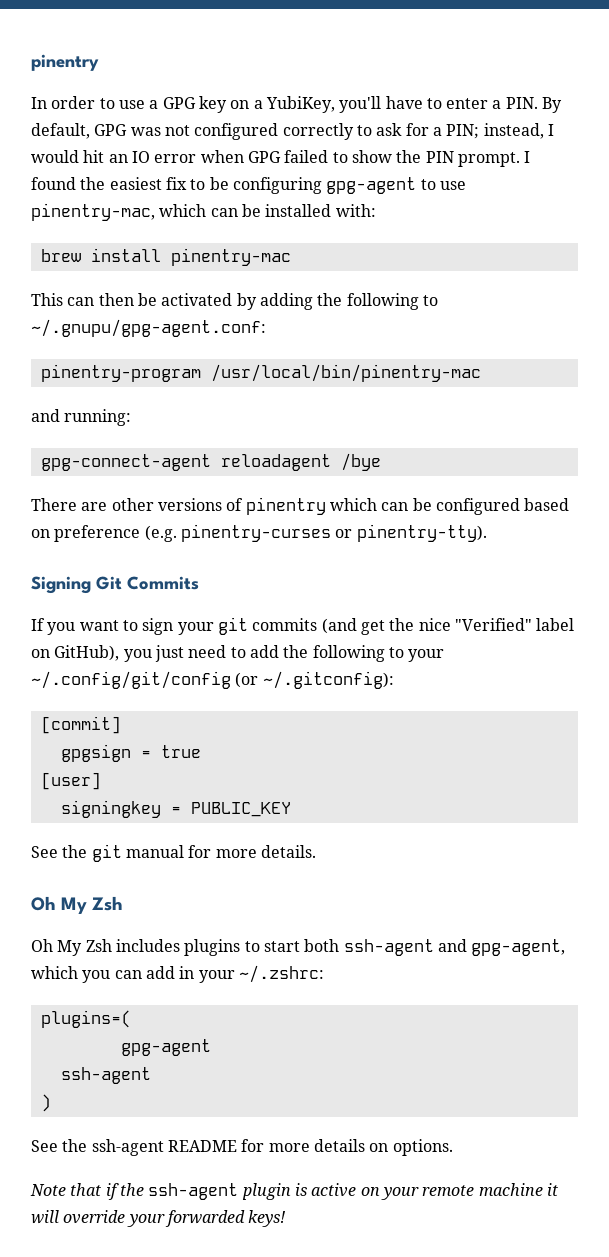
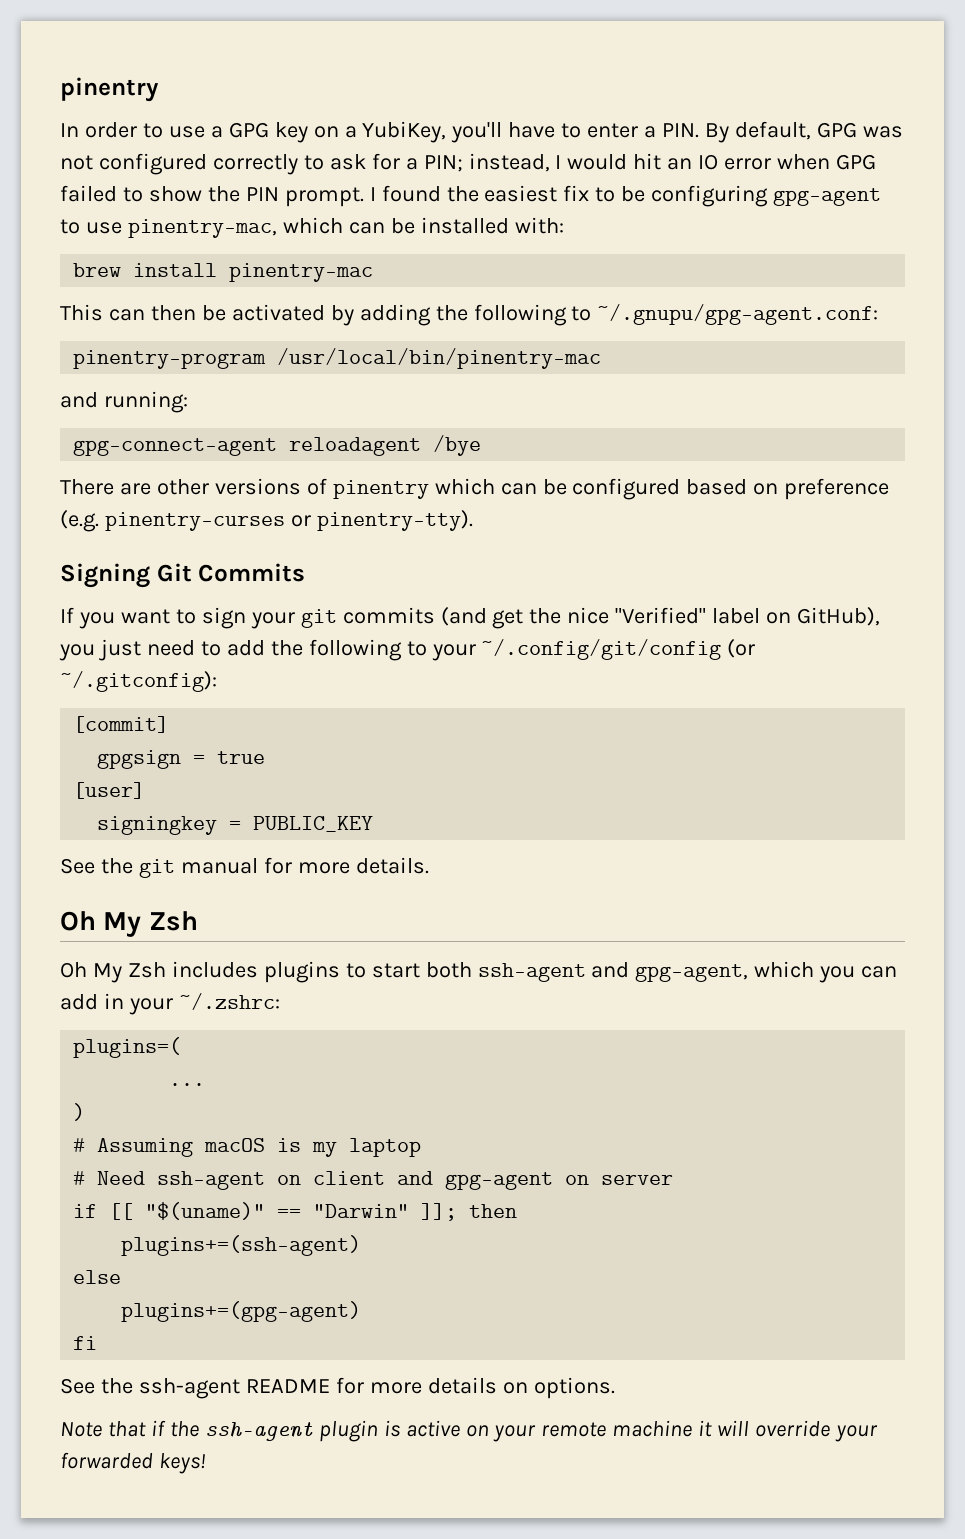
[120,1039,211,1056] [60,1067,151,1084] gpg-agent // ssh-agent -> [169,1083,206,1086] ...
(51, 1103) none -> [73,1138,422,1157] [73,1171,674,1190] [73,1202,518,1221] [121,1235,362,1256] [73,1270,122,1284] [121,1301,362,1322] [73,1336,98,1350] // # Assuming macOS is my laptop // # Need ssh-agent on client and gpg-agent on server // if [[ "$(uname)" == "Darwin" ]]; then // plugins+=(ssh-agent) // else // plugins+=(gpg-agent) // fi

